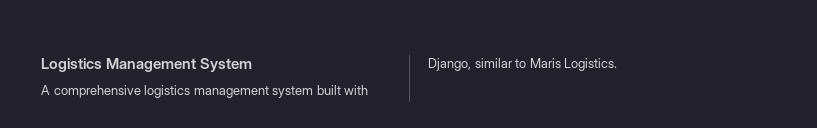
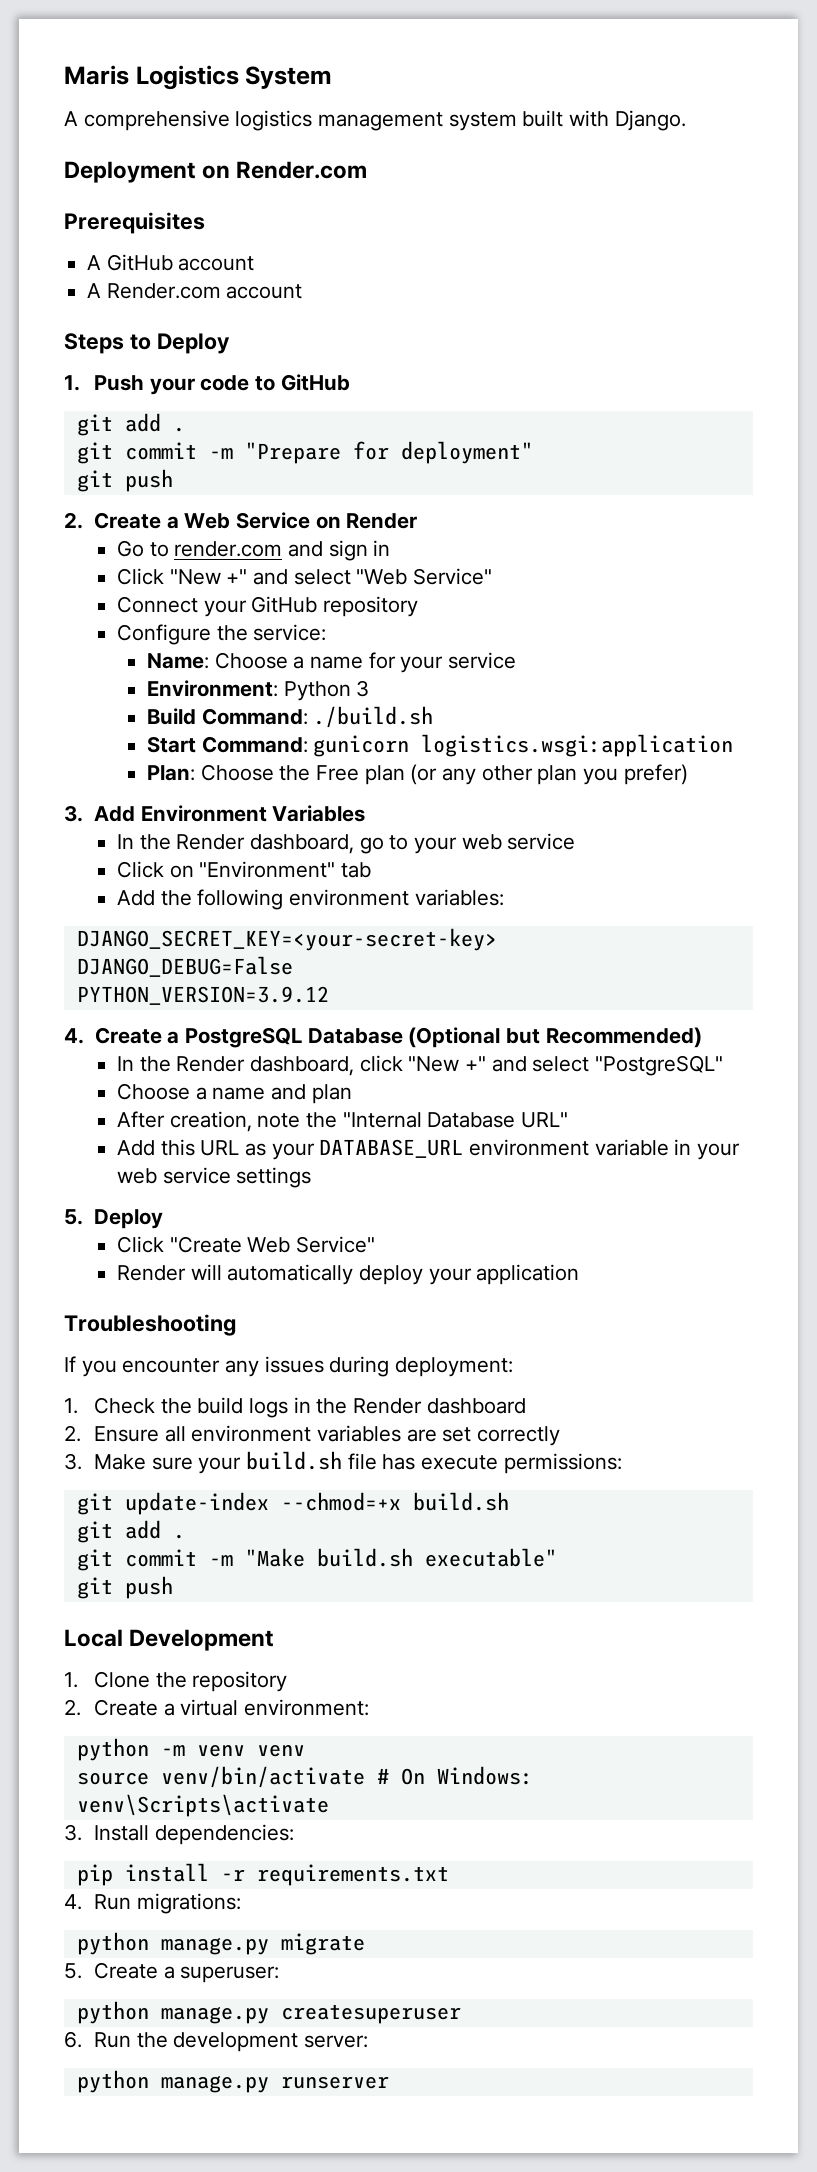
[41,58,197,72] Logistics Management -> [64,65,239,90] Maris Logistics
[428,58,618,71] Django, similar to Maris Logistics. -> [614,110,686,131] [64,161,368,183] [64,212,205,234] [87,254,255,271] [87,283,303,299] [64,333,230,354] [64,374,350,395] [76,413,185,436] [76,441,533,464] [76,469,173,492] [64,512,418,529] [117,540,391,561] [117,568,493,585] [117,596,419,617] [117,624,327,645] [147,652,517,673] [147,680,370,701] [147,706,434,728] [147,734,734,757] [147,764,688,785] [64,805,366,822] [117,833,576,854] [117,861,372,878] [117,889,504,910] [76,928,497,951] [76,956,293,977] [76,986,329,1005] [64,1027,702,1048] [117,1055,724,1076] [117,1083,352,1104] [117,1111,569,1132] [117,1139,741,1160] [117,1167,312,1188] [64,1209,163,1229] [117,1236,376,1253] [117,1264,580,1285] [64,1314,236,1336] [64,1356,514,1377] [64,1397,526,1418] [64,1425,560,1446] [64,1451,622,1474] [76,1492,509,1515] [76,1520,185,1543] [76,1548,557,1571] [76,1576,173,1599] [64,1629,275,1651] [64,1671,288,1692] [64,1699,369,1716] [76,1738,305,1761] [76,1766,533,1788] [76,1794,329,1817] [64,1824,294,1845] [76,1863,449,1886] [64,1893,241,1914] [76,1932,365,1955] [64,1962,280,1983] [76,2001,461,2024] [64,2031,368,2052] [76,2070,389,2093] Django. // Deployment on Render.com // Prerequisites // A GitHub account // A Render.com account // Steps to Deploy // 1. Push your code to GitHub // git add . // git commit -m "Prepare for deployment" // git push // 2. Create a Web Service on Render // Go to render.com and sign in // Click "New +" and select "Web Service" // Connect your GitHub repository // Configure the service: // Name: Choose a name for your service // Environment: Python 3 // Build Command: ./build.sh // Start Command: gunicorn logistics.wsgi:application // Plan: Choose the Free plan (or any other plan you prefer) // 3. Add Environment Variables // In the Render dashboard, go to your web service // Click on "Environment" tab // Add the following environment variables: // DJANGO_SECRET_KEY=<your-secret-key> // DJANGO_DEBUG=False // PYTHON_VERSION=3.9.12 // 4. Create a PostgreSQL Database (Optional but Recommended) // In the Render dashboard, click "New +" and select "PostgreSQL" // Choose a name and plan // After creation, note the "Internal Database URL" // Add this URL as your DATABASE_URL environment variable in your web service settings // 5. Deploy // Click "Create Web Service" // Render will automatically deploy your application // Troubleshooting // If you encounter any issues during deployment: // 1. Check the build logs in the Render dashboard // 2. Ensure all environment variables are set correctly // 3. Make sure your build.sh file has execute permissions: // git update-index --chmod=+x build.sh // git add . // git commit -m "Make build.sh executable" // git push // Local Development // 1. Clone the repository // 2. Create a virtual environment: // python -m venv venv // source venv/bin/activate # On Windows: venv\Scripts\activate // 3. Install dependencies: // pip install -r requirements.txt // 4. Run migrations: // python manage.py migrate // 5. Create a superuser: // python manage.py createsuperuser // 6. Run the development server: // python manage.py runserver

